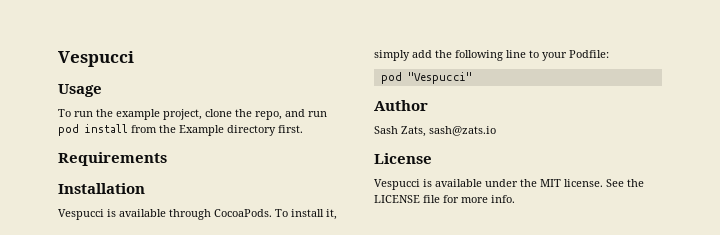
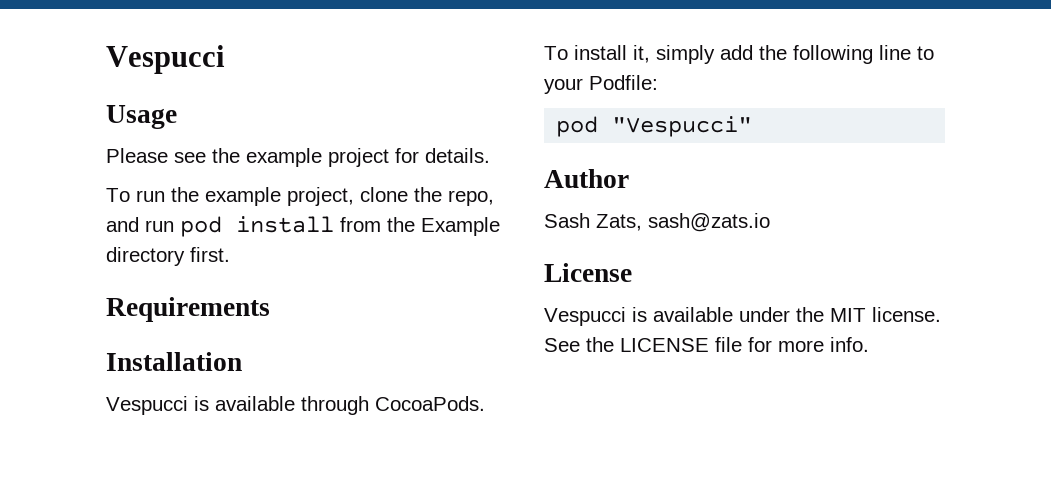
(102, 90) none -> [106,148,490,167] // Please see the example project for details.

